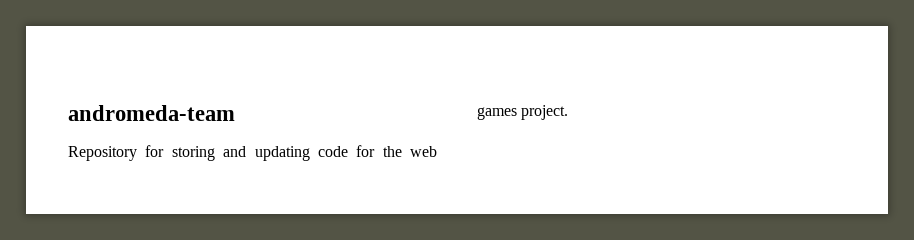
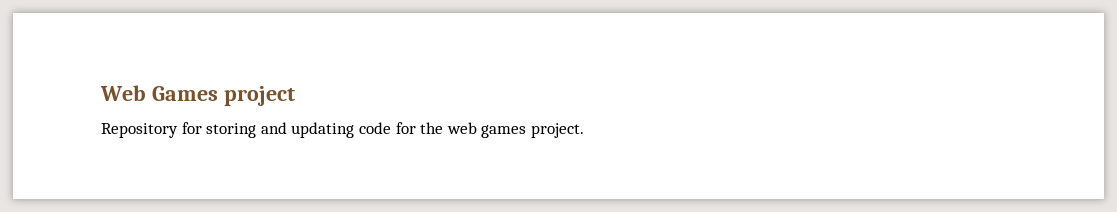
[68,105,235,121] andromeda-team -> [100,85,295,106] Web Games project

